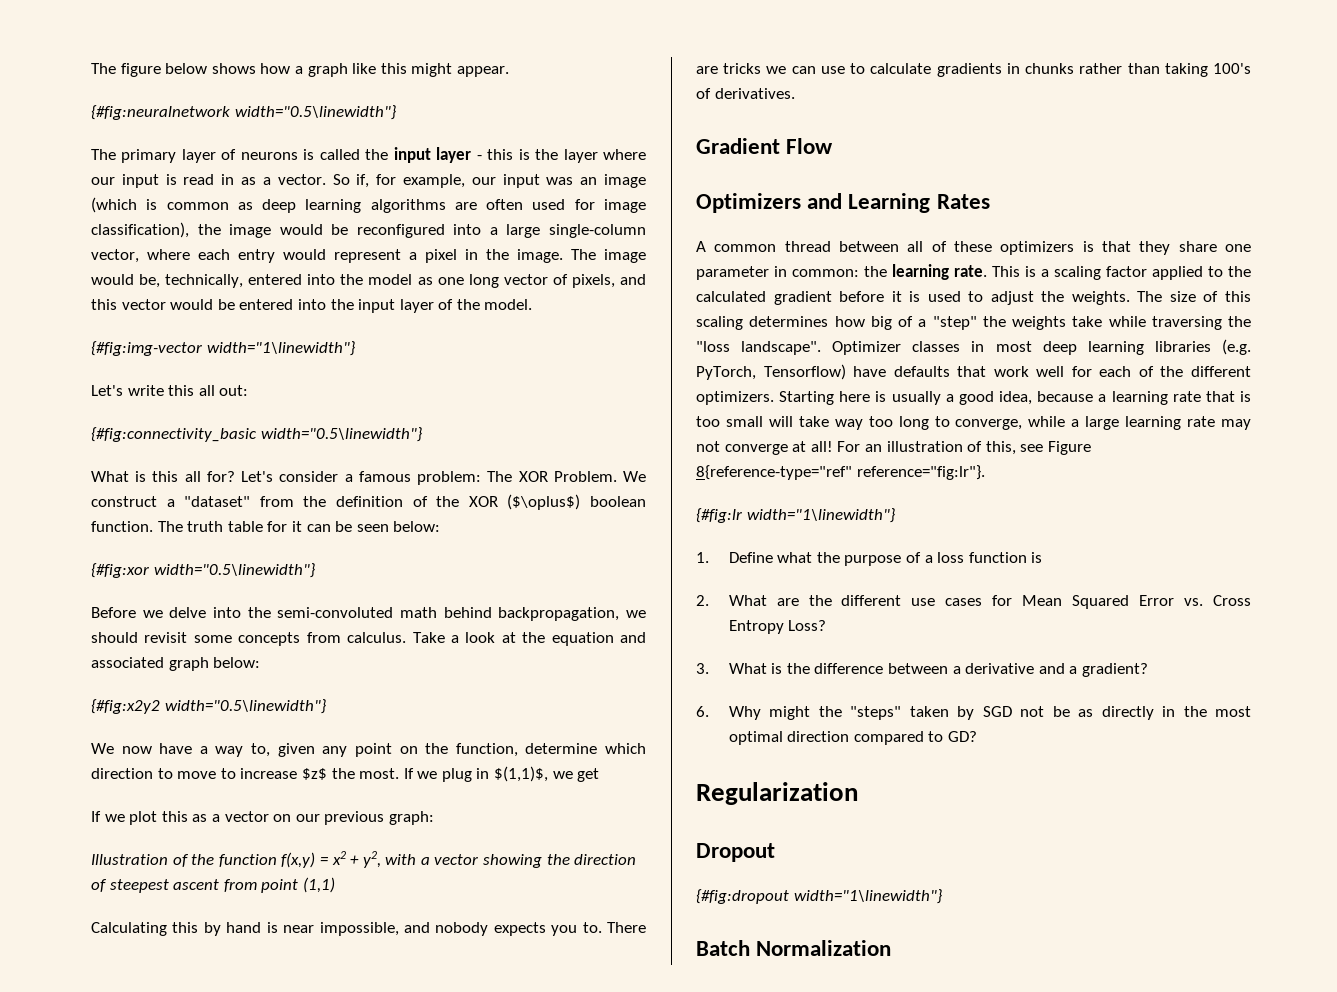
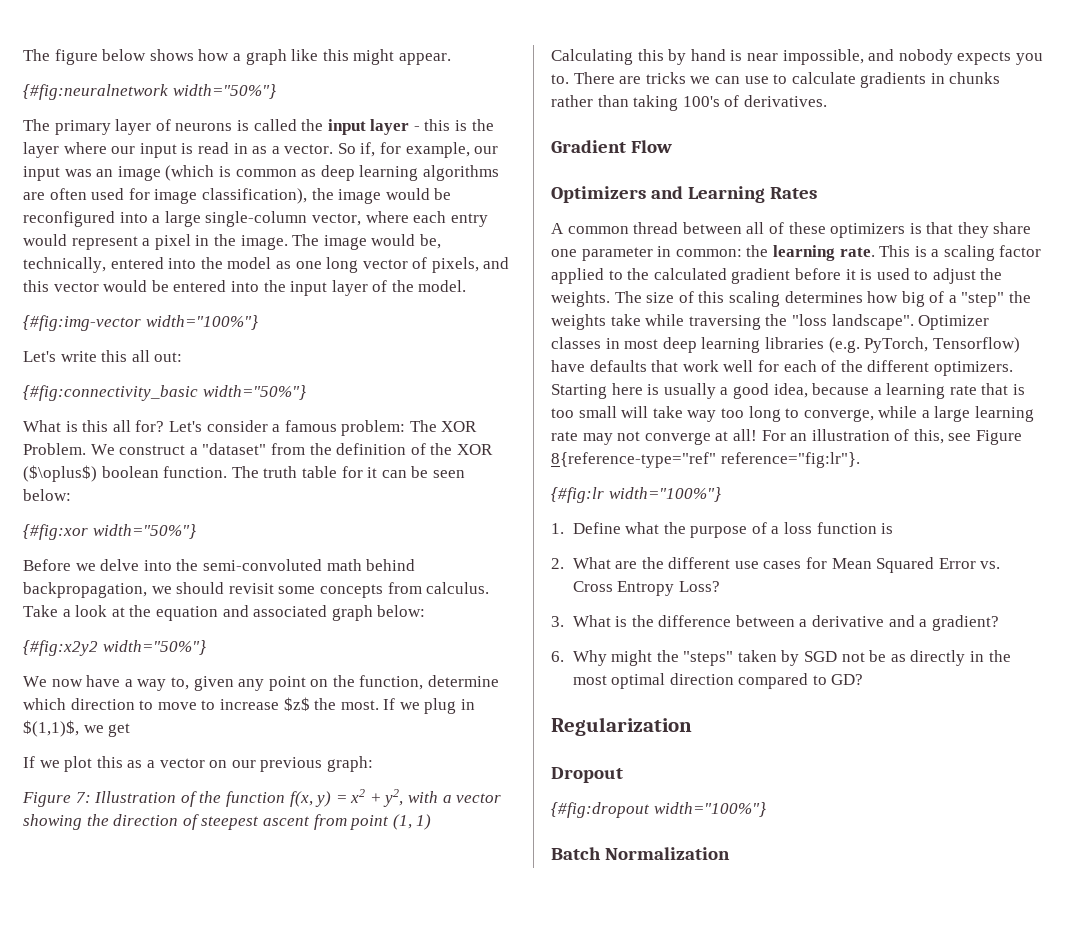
[234,105,396,120] width="0.5\linewidth"} -> [172,84,276,99] width="50%"}
[206,341,355,356] width="1\linewidth"} -> [145,315,258,330] width="100%"}
[260,427,422,442] width="0.5\linewidth"} -> [202,385,306,400] width="50%"}
[153,563,315,578] width="0.5\linewidth"} -> [92,524,196,539] width="50%"}
[164,699,326,714] width="0.5\linewidth"} -> [102,640,206,655] width="50%"}
(434, 818) none -> [22,792,91,807] Figure 7:
[281,852,316,868] f(x,y) -> [289,791,332,807] f(x, y)
[302,877,335,893] (1,1) -> [392,814,432,830] (1, 1)
[746,508,895,523] width="1\linewidth"} -> [608,487,721,502] width="100%"}
[793,889,942,904] width="1\linewidth"} -> [653,802,766,817] width="100%"}

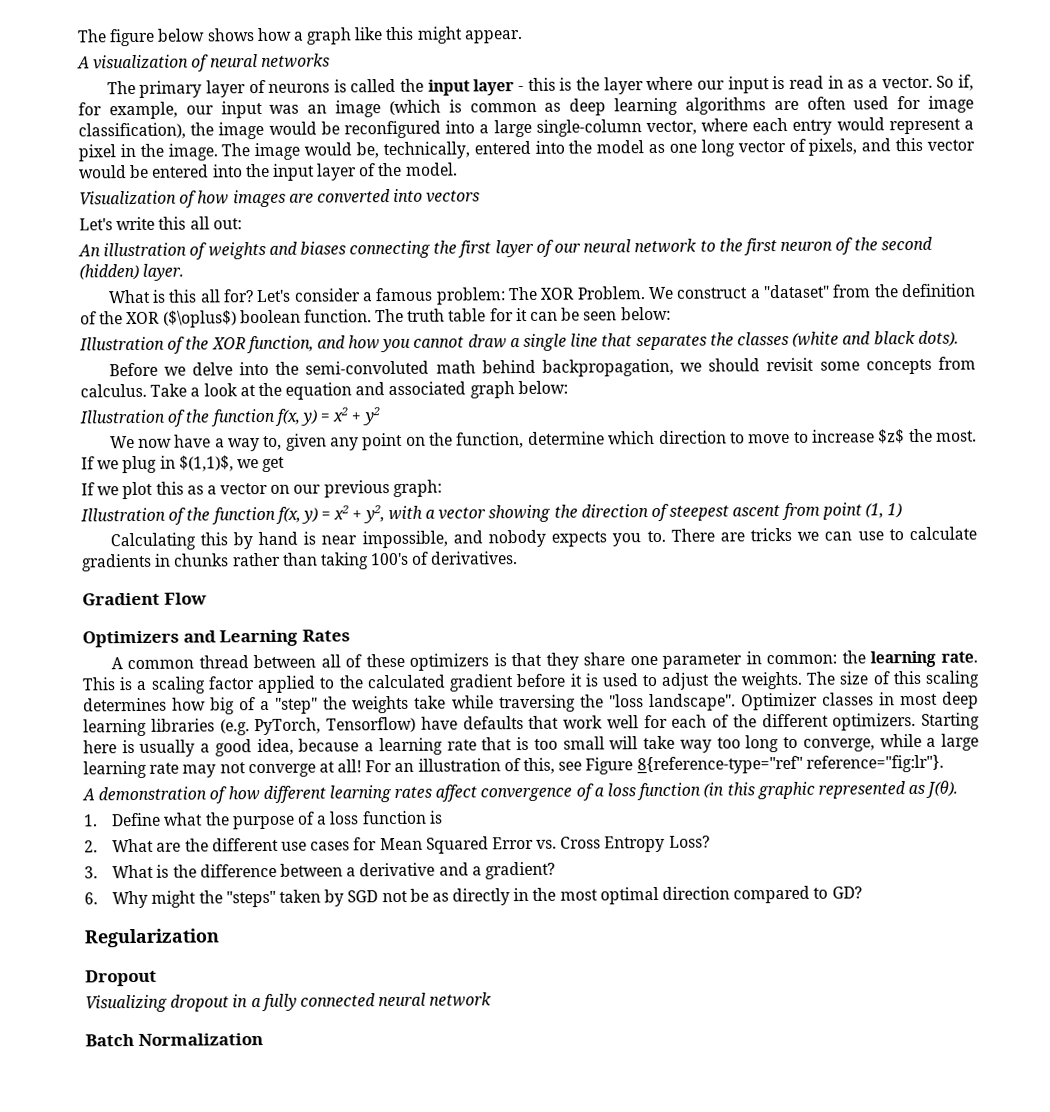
[23,84,276,100] {#fig:neuralnetwork width="50%"} -> [77,53,330,72] A visualization of neural networks
[23,315,258,331] {#fig:img-vector width="100%"} -> [79,188,481,208] Visualization of how images are converted into vectors
[23,385,306,401] {#fig:connectivity_basic width="50%"} -> [78,236,933,260] [79,263,185,281] An illustration of weights and biases connecting the first layer of our neural network to the first neuron of the second (hidden) layer.
[23,524,196,540] {#fig:xor width="50%"} -> [79,330,959,354] Illustration of the XOR function, and how you cannot draw a single line that separates the classes (white and black dots).
[23,640,206,656] {#fig:x2y2 width="50%"} -> [79,407,380,427] Illustration of the function f(x, y) = x2 + y2
[22,792,91,807] Figure 7: -> (442, 488) none
[551,487,721,503] {#fig:lr width="100%"} -> [82,780,959,804] A demonstration of how different learning rates affect convergence of a loss function (in this graphic represented as J(θ).
[551,802,766,818] {#fig:dropout width="100%"} -> [85,992,493,1013] Visualizing dropout in a fully connected neural network

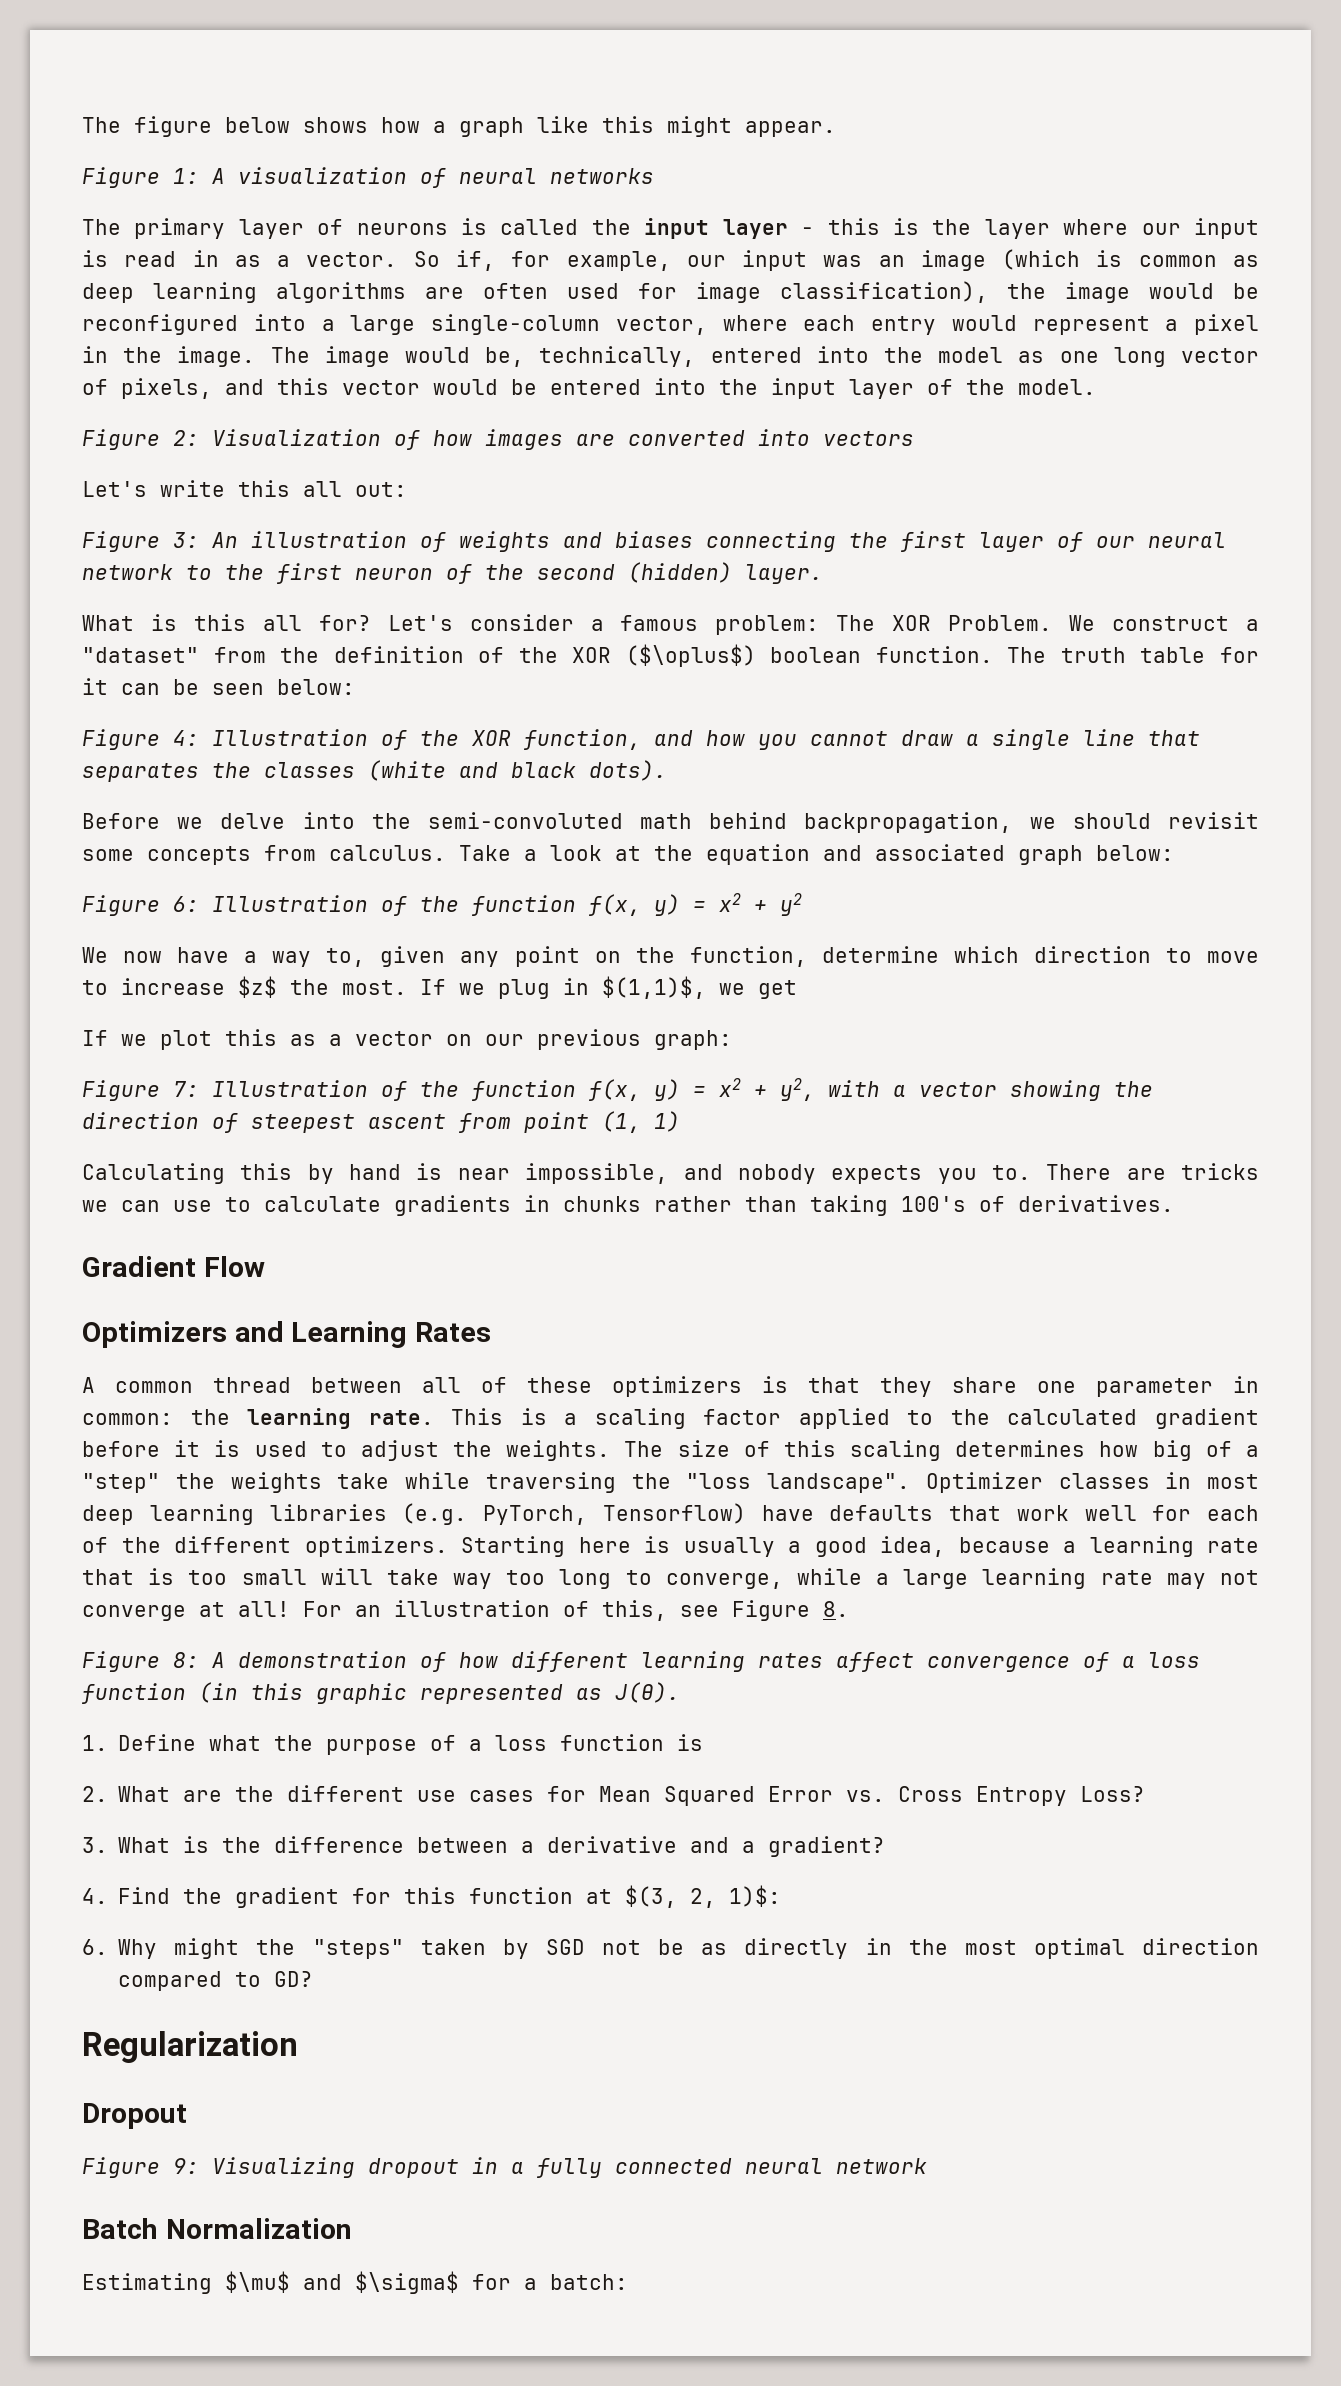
(523, 37) none -> [82,167,199,188] Figure 1:
(458, 169) none -> [82,429,199,450] Figure 2:
(242, 224) none -> [82,531,199,552] Figure 3:
(671, 313) none -> [82,729,199,750] Figure 4:
(568, 387) none -> [82,895,199,916] Figure 6:
(442, 488) none -> [82,1080,199,1101] Figure 7:
[636,754,944,775] 8{reference-type="ref" reference="fig:lr"}. // -> [823,1601,849,1617] [82,1651,199,1672] 8. // Figure 8:
(555, 870) none -> [82,1885,782,1908] // 4. Find the gradient for this function at $(3, 2, 1)$:
(157, 978) none -> [82,2157,199,2178] Figure 9:
(263, 1039) none -> [82,2271,628,2294] // Estimating $\mu$ and $\sigma$ for a batch:

